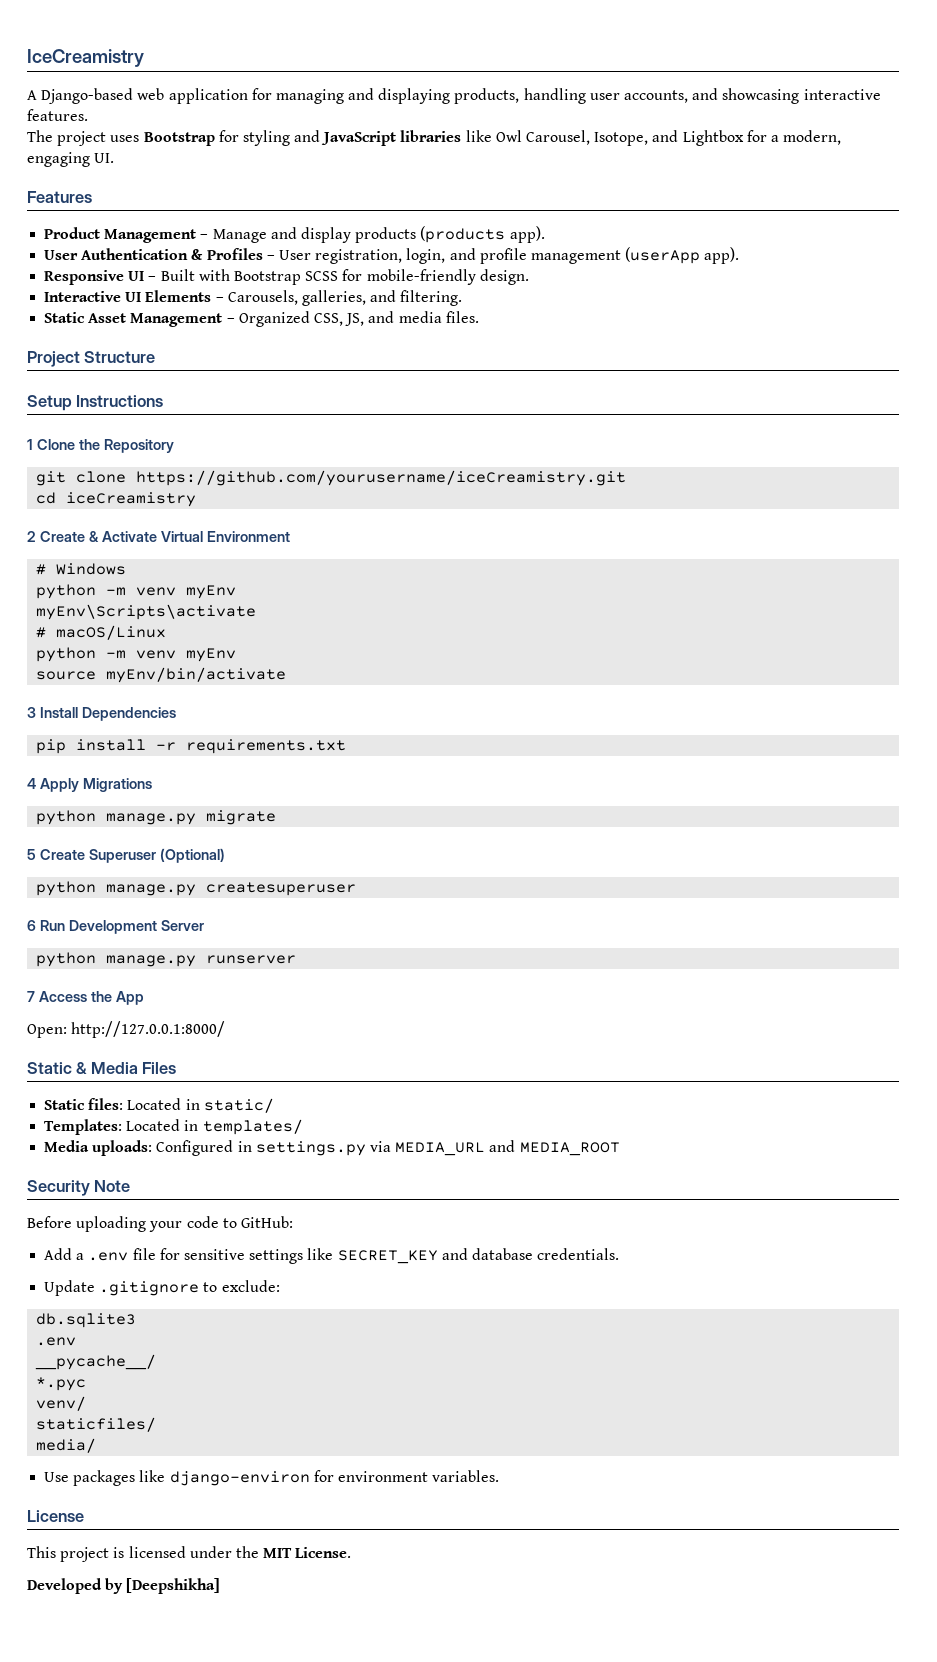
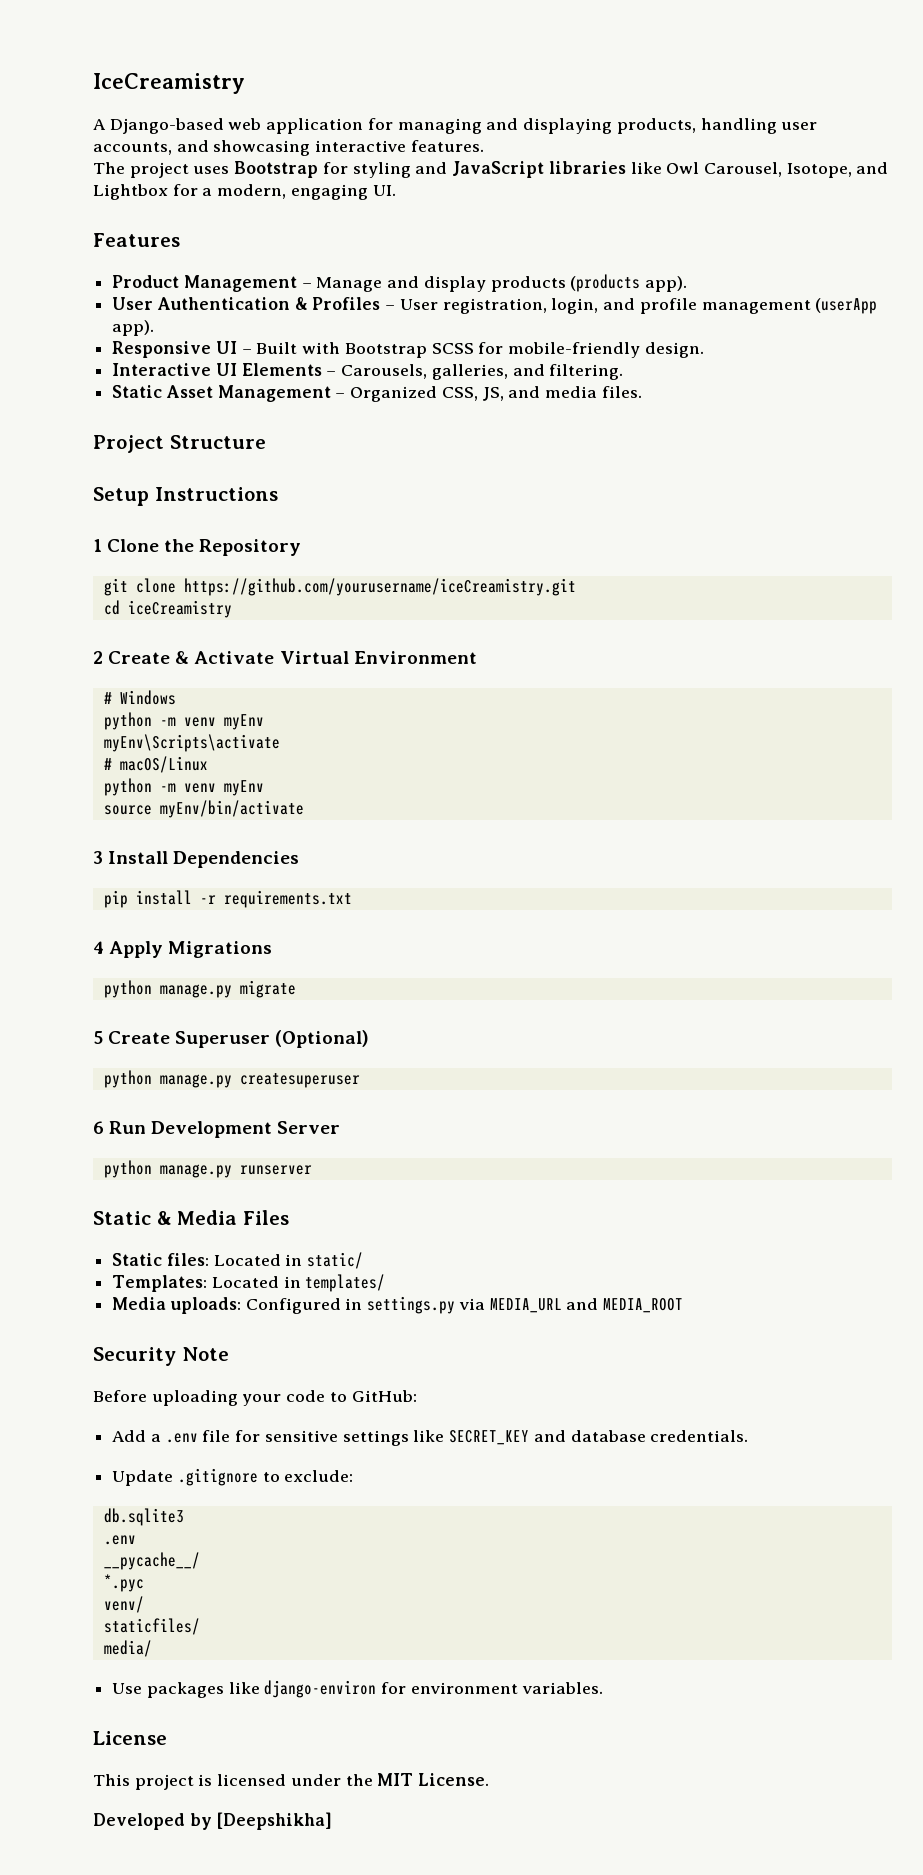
[27,991,144,1005] [27,1021,226,1038] // 7 Access the App // Open: http://127.0.0.1:8000/ -> (312, 1170) none

